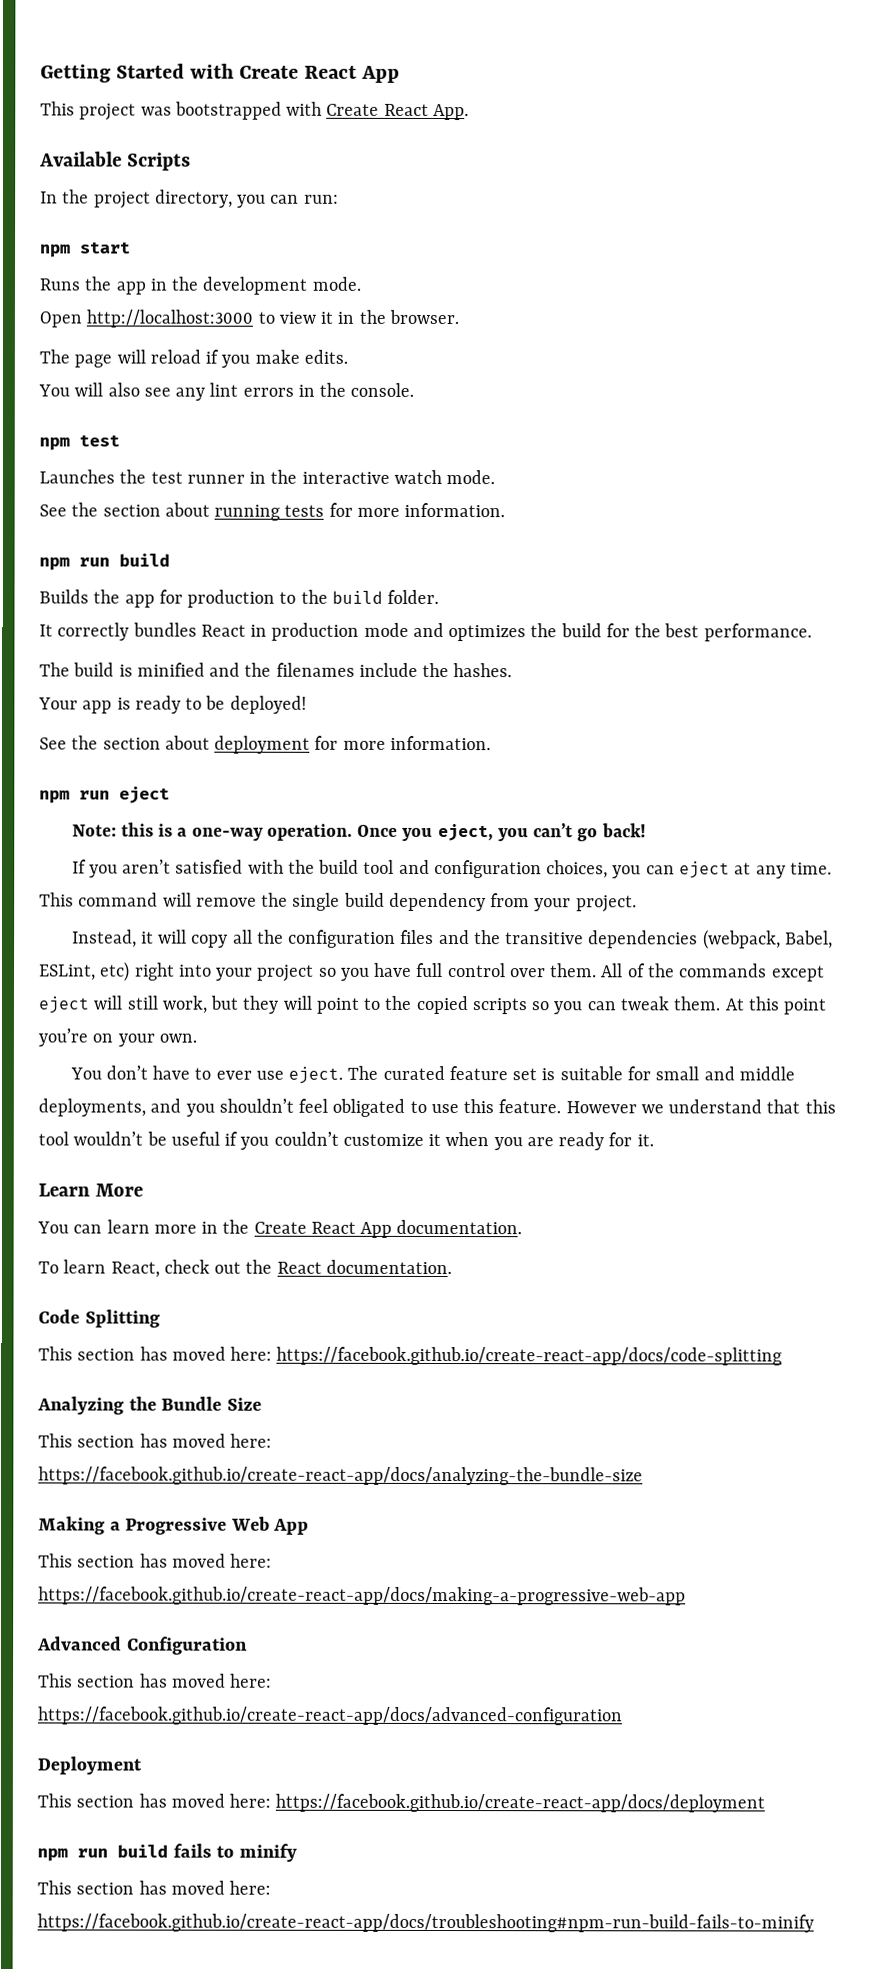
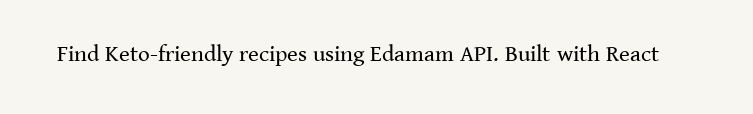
[40,63,401,83] [40,101,469,121] [39,151,191,171] [40,189,339,209] [40,241,131,258] [39,276,361,295] [39,309,459,328] [39,349,348,368] [38,382,415,401] [39,434,120,451] [39,469,496,485] [39,502,506,521] [39,553,170,571] [39,589,440,608] [39,622,812,642] [39,662,513,678] [38,695,307,714] [39,735,491,754] [39,786,170,804] [71,822,646,842] [71,859,832,879] [39,892,637,913] [71,929,834,950] [39,961,825,982] [38,995,827,1015] [38,1028,197,1047] [69,1065,795,1084] [38,1098,836,1117] [38,1131,654,1151] [38,1183,143,1197] [37,1219,523,1238] [38,1259,452,1278] [38,1309,160,1328] [38,1346,783,1366] [37,1396,262,1415] [38,1433,273,1448] [38,1466,643,1486] [38,1516,310,1535] [38,1553,273,1568] [38,1586,686,1606] [37,1636,248,1655] [38,1673,273,1688] [37,1706,622,1726] [37,1756,142,1775] [37,1793,766,1813] [37,1843,297,1862] [37,1880,272,1895] [37,1913,814,1933] Getting Started with Create React App // This project was bootstrapped with Create React App. // Available Scripts // In the project directory, you can run: // npm start // Runs the app in the development mode. // Open http://localhost:3000 to view it in the browser. // The page will reload if you make edits. // You will also see any lint errors in the console. // npm test // Launches the test runner in the interactive watch mode. // See the section about running tests for more information. // npm run build // Builds the app for production to the build folder. // It correctly bundles React in production mode and optimizes the build for the best performance. // The build is minified and the filenames include the hashes. // Your app is ready to be deployed! // See the section about deployment for more information. // npm run eject // Note: this is a one-way operation. Once you eject, you can’t go back! // If you aren’t satisfied with the build tool and configuration choices, you can eject at any time. This command will remove the single build dependency from your project. // Instead, it will copy all the configuration files and the transitive dependencies (webpack, Babel, ESLint, etc) right into your project so you have full control over them. All of the commands except eject will still work, but they will point to the copied scripts so you can tweak them. At this point you’re on your own. // You don’t have to ever use eject. The curated feature set is suitable for small and middle deployments, and you shouldn’t feel obligated to use this feature. However we understand that this tool wouldn’t be useful if you couldn’t customize it when you are ready for it. // Learn More // You can learn more in the Create React App documentation. // To learn React, check out the React documentation. // Code Splitting // This section has moved here: https://facebook.github.io/create-react-app/docs/code-splitting // Analyzing the Bundle Size // This section has moved here: https://facebook.github.io/create-react-app/docs/analyzing-the-bundle-size // Making a Progressive Web App // This section has moved here: https://facebook.github.io/create-react-app/docs/making-a-progressive-web-app // Advanced Configuration // This section has moved here: https://facebook.github.io/create-react-app/docs/advanced-configuration // Deployment // This section has moved here: https://facebook.github.io/create-react-app/docs/deployment // npm run build fails to minify // This section has moved here: https://facebook.github.io/create-react-app/docs/troubleshooting#npm-run-build-fails-to-minify -> [57,44,659,66] Find Keto-friendly recipes using Edamam API. Built with React

